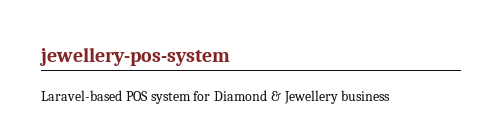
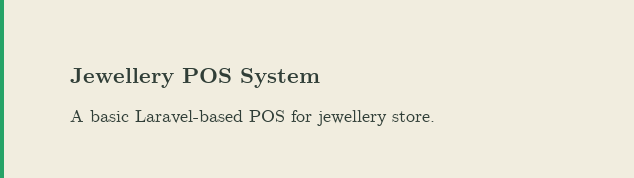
[39,47,230,66] [41,90,391,104] jewellery-pos-system // Laravel-based POS system for Diamond & Jewellery business -> [70,68,320,88] [70,110,435,126] Jewellery POS System // A basic Laravel-based POS for jewellery store.

